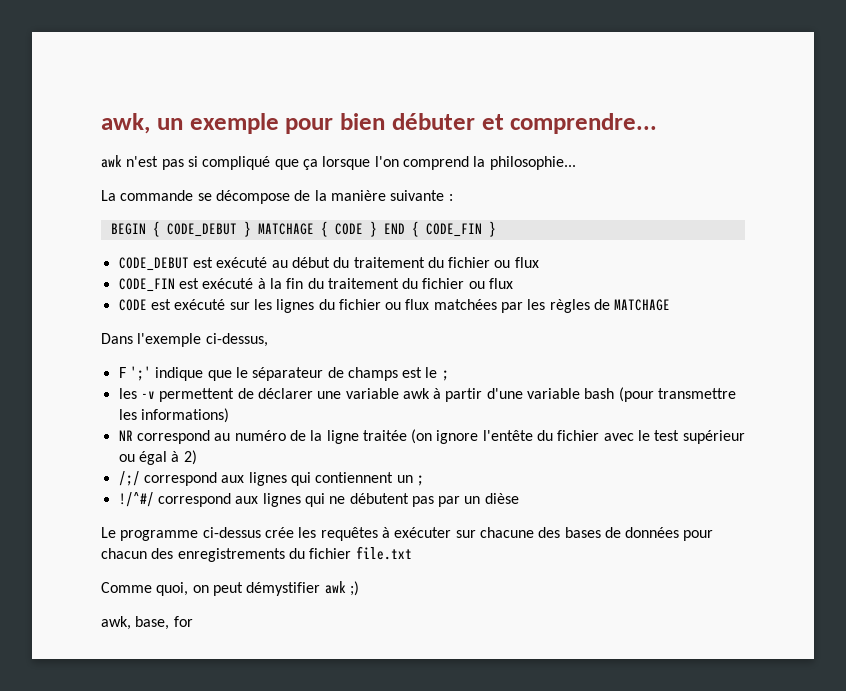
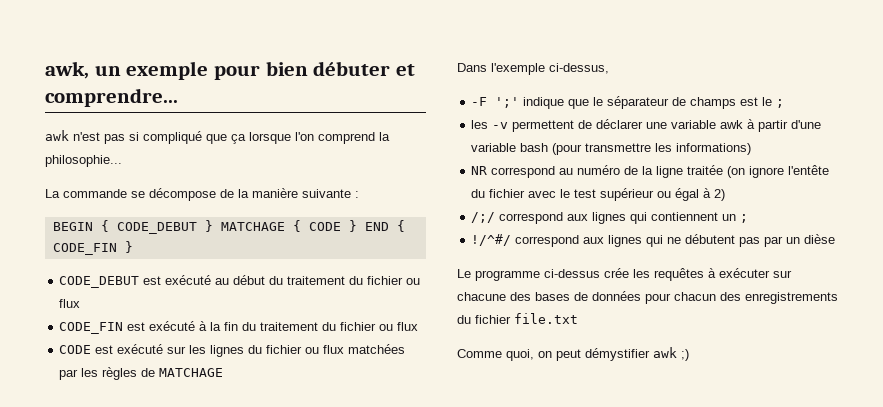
[118,367,126,378] F -> [471,97,488,106] -F
[101,616,193,630] // awk, base, for -> (689, 355) none

